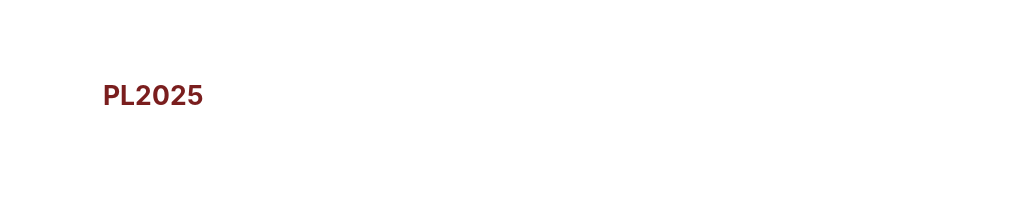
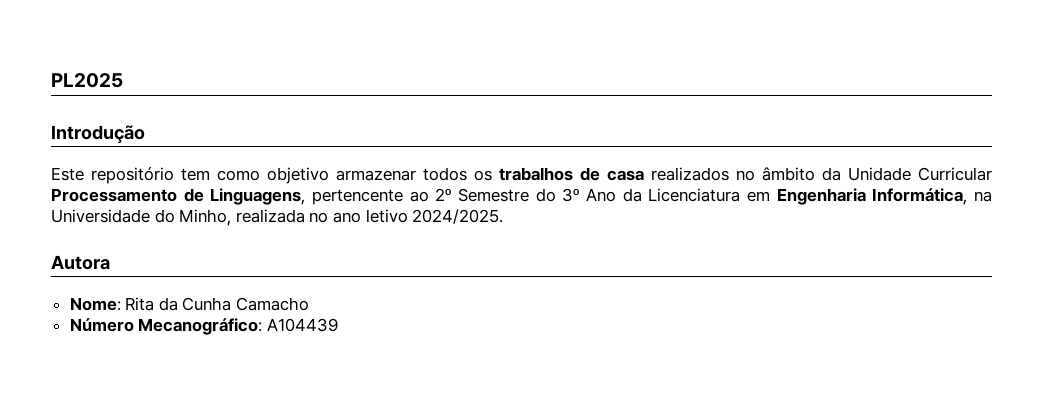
(203, 95) none -> [51,125,145,144] [51,167,992,184] [51,188,992,205] [51,209,504,226] [51,255,110,270] [69,297,310,311] [69,318,338,335] // Introdução // Este repositório tem como objetivo armazenar todos os trabalhos de casa realizados no âmbito da Unidade Curricular Processamento de Linguagens, pertencente ao 2º Semestre do 3º Ano da Licenciatura em Engenharia Informática, na Universidade do Minho, realizada no ano letivo 2024/2025. // Autora // Nome: Rita da Cunha Camacho // Número Mecanográfico: A104439

